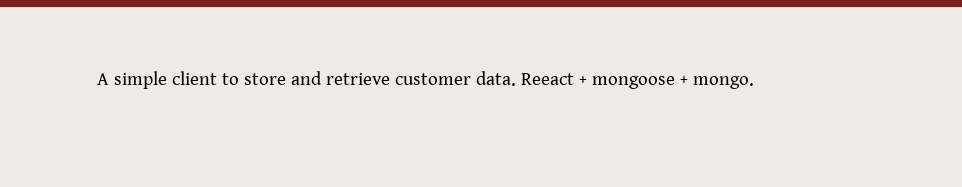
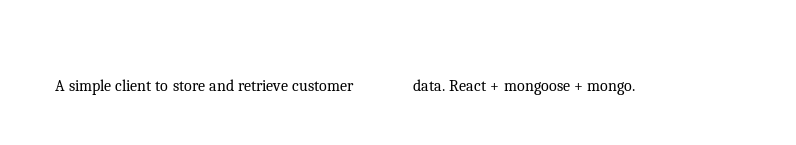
[520,73,574,85] Reeact -> [449,80,488,91] React

